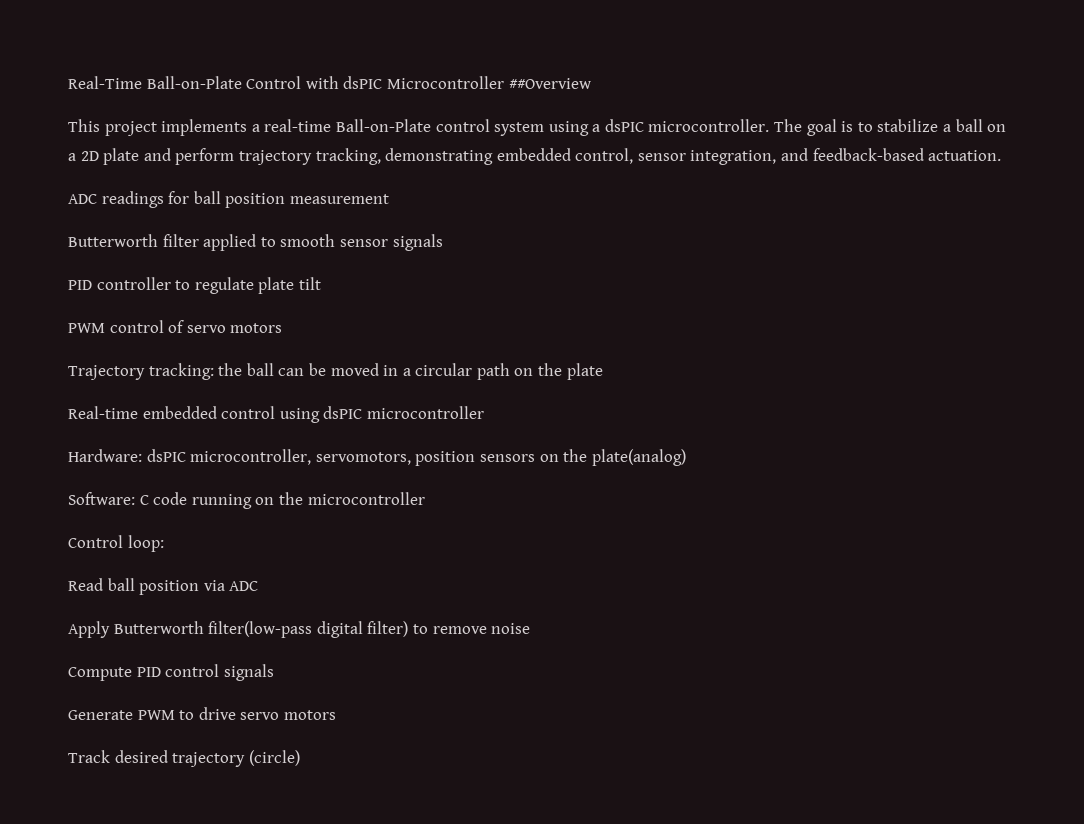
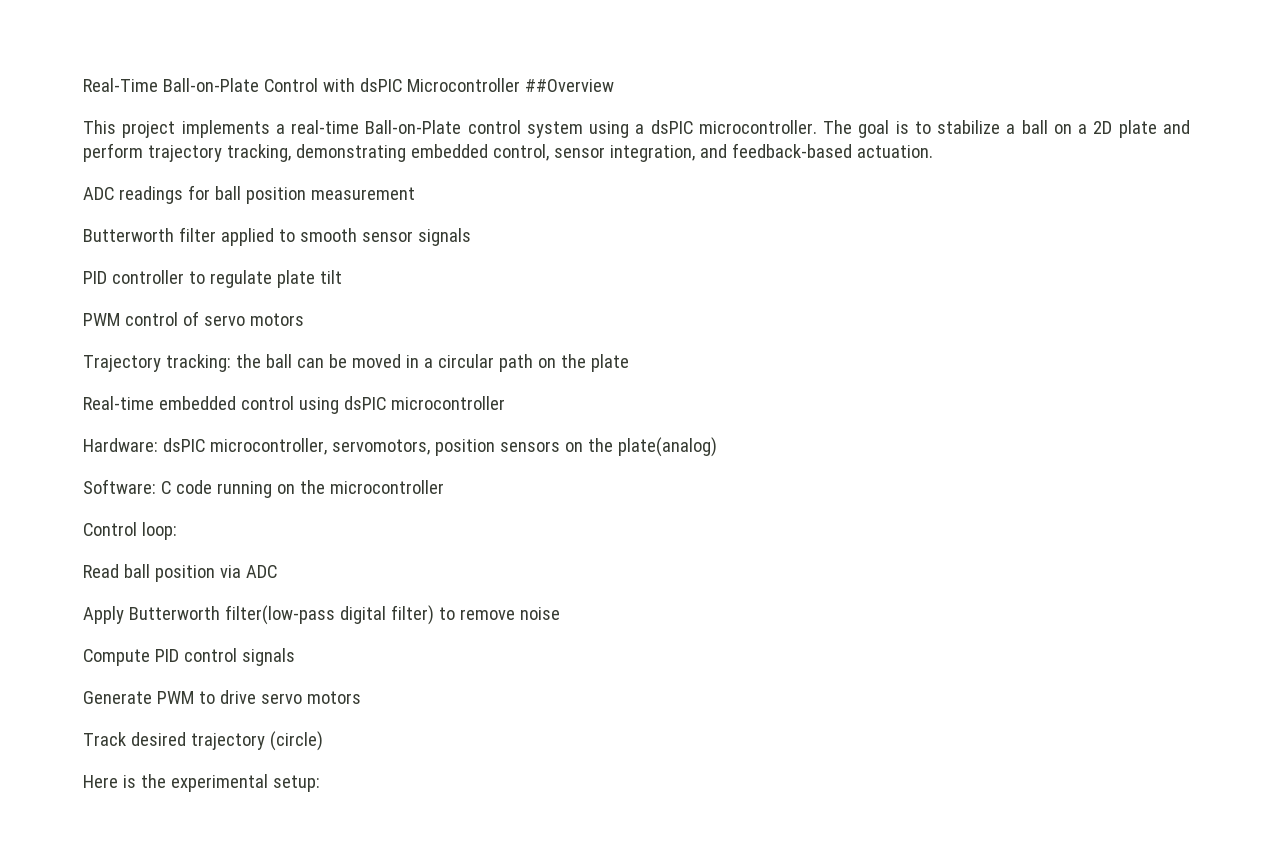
(300, 758) none -> [83,774,320,792] // Here is the experimental setup:

